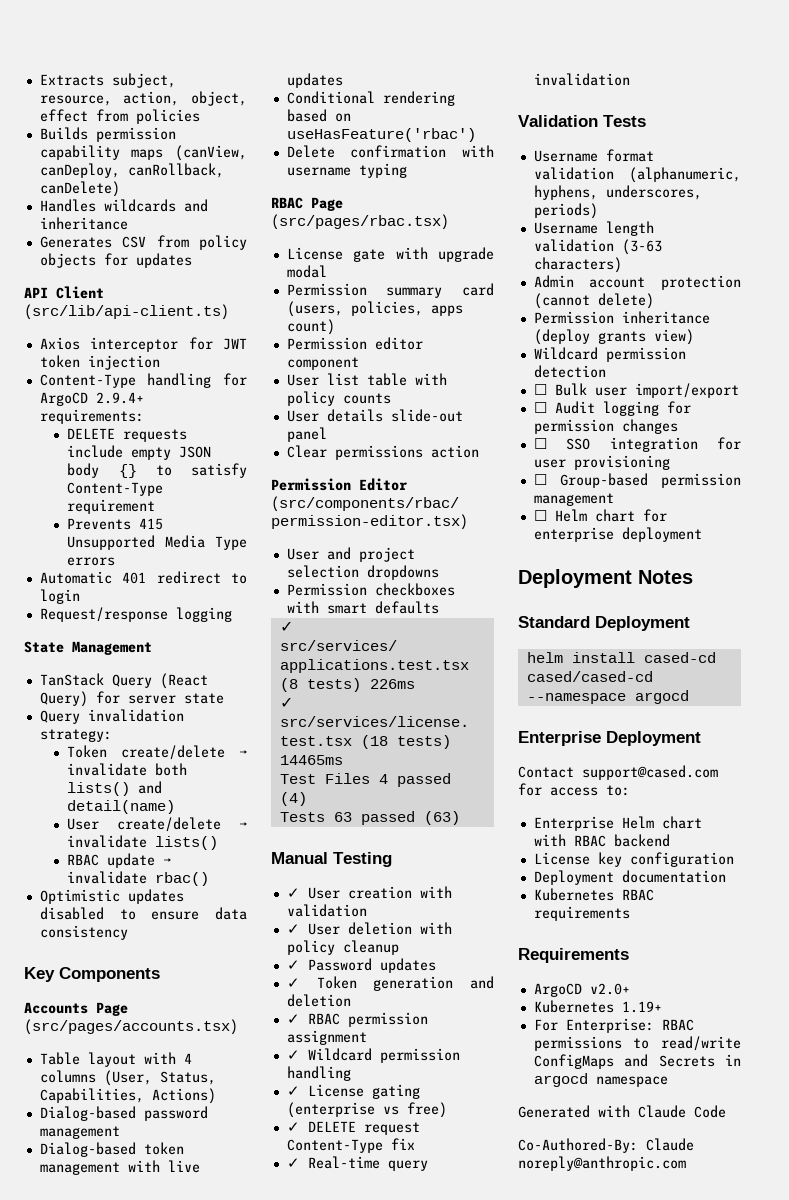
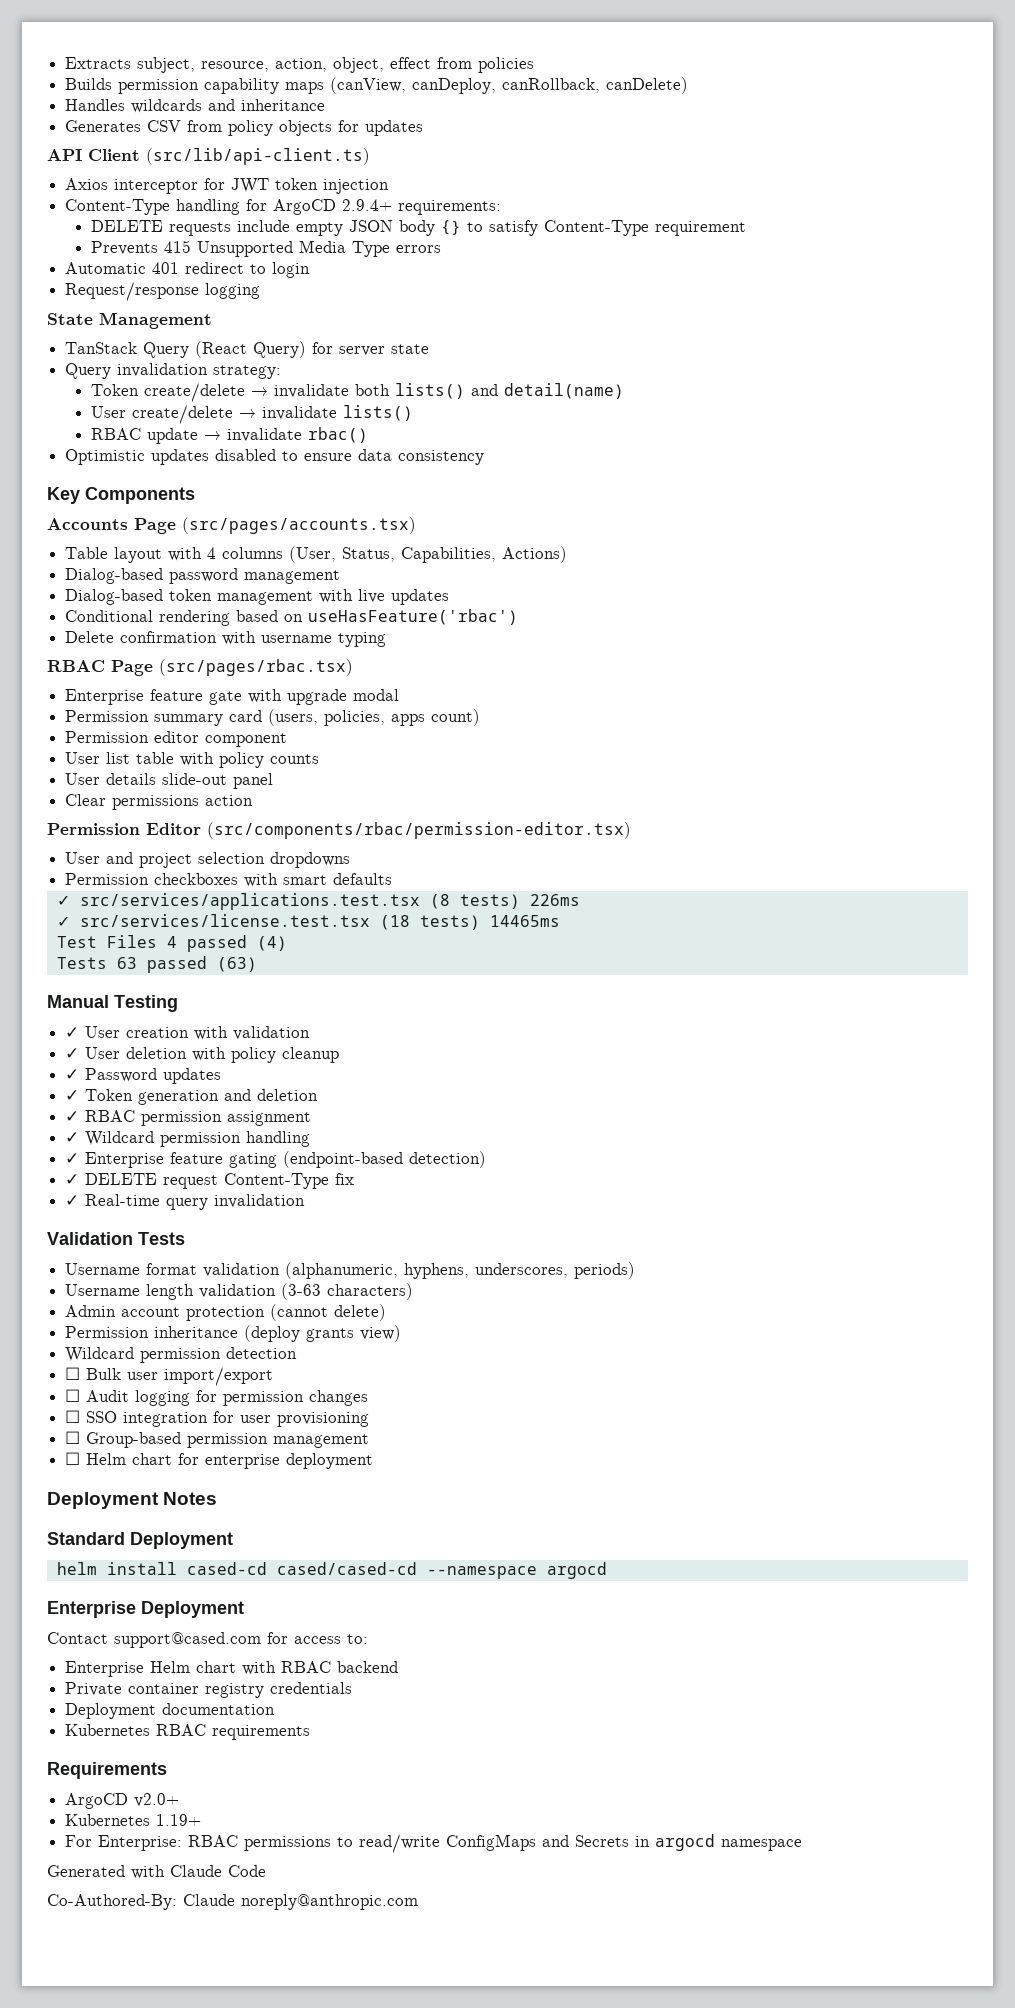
[286,247,343,260] License -> [65,689,204,705] Enterprise feature
[307,1084,420,1099] [286,1102,447,1118] License gating (enterprise vs free) -> [85,1151,487,1168] Enterprise feature gating (endpoint-based detection)
[533,852,734,867] License key configuration -> [65,1682,353,1698] Private container registry credentials

